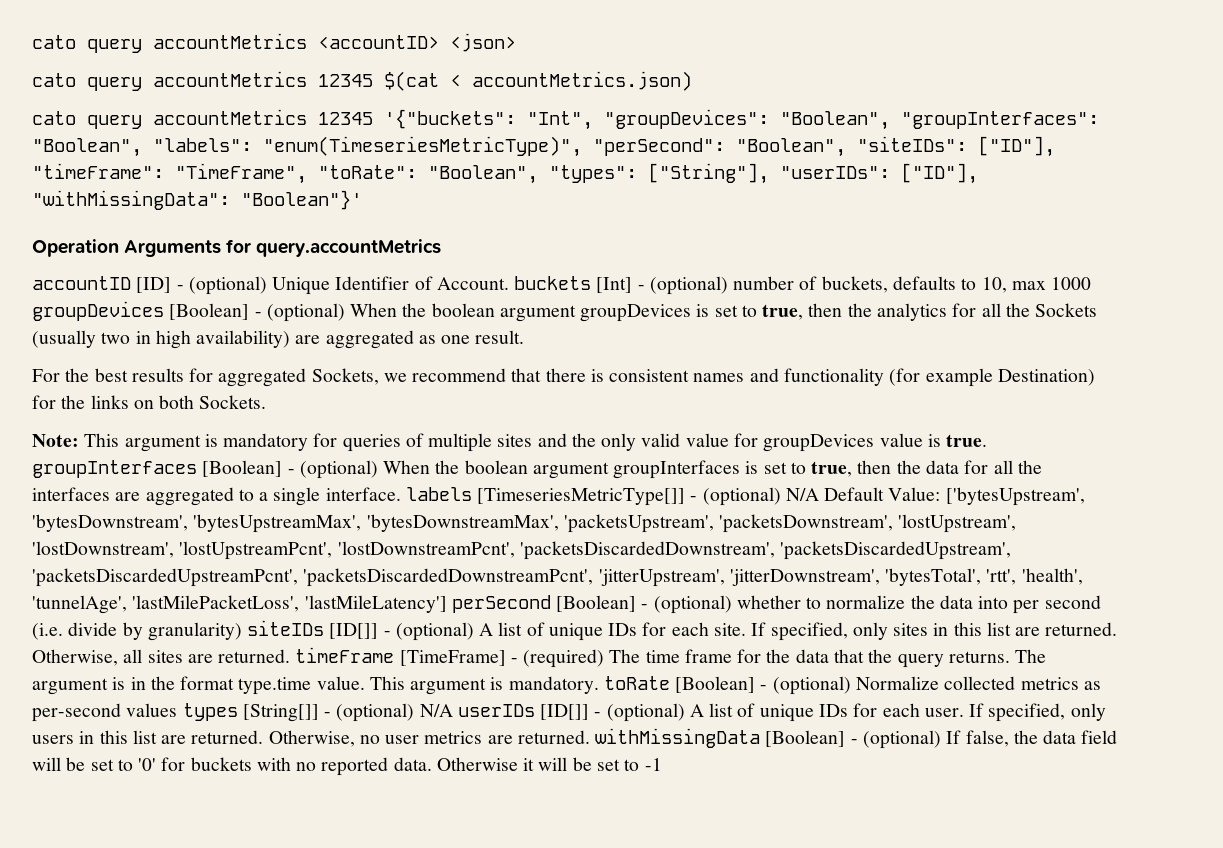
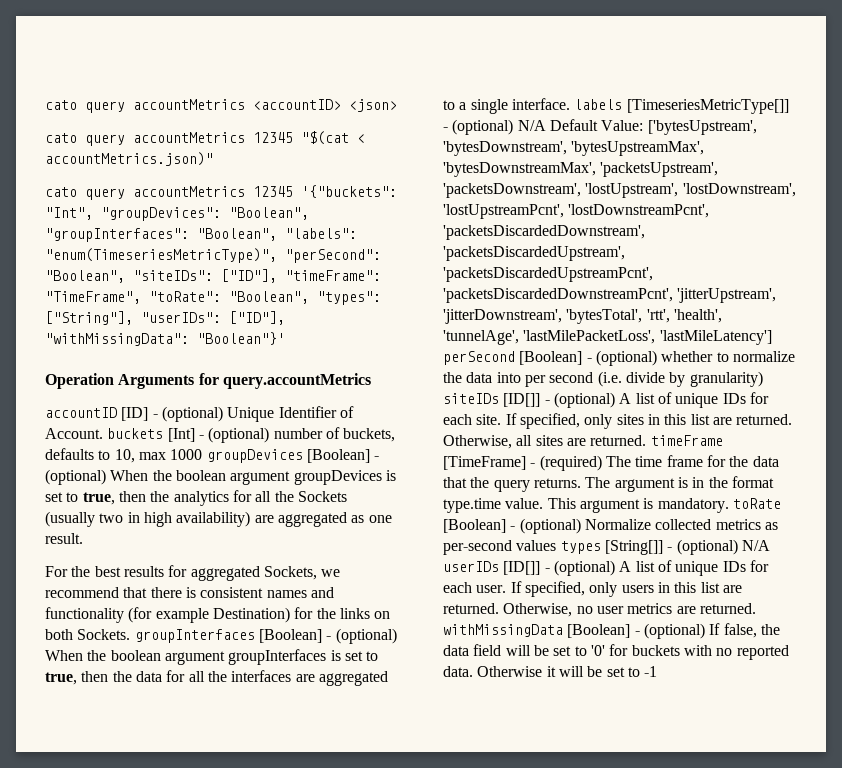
[384,71,692,91] $(cat < accountMetrics.json) -> [301,131,365,145] [45,152,213,166] "$(cat < accountMetrics.json)"
[32,433,988,452] // Note: This argument is mandatory for queries of multiple sites and the only valid value for groupDevices value is true. -> (131, 634) none

